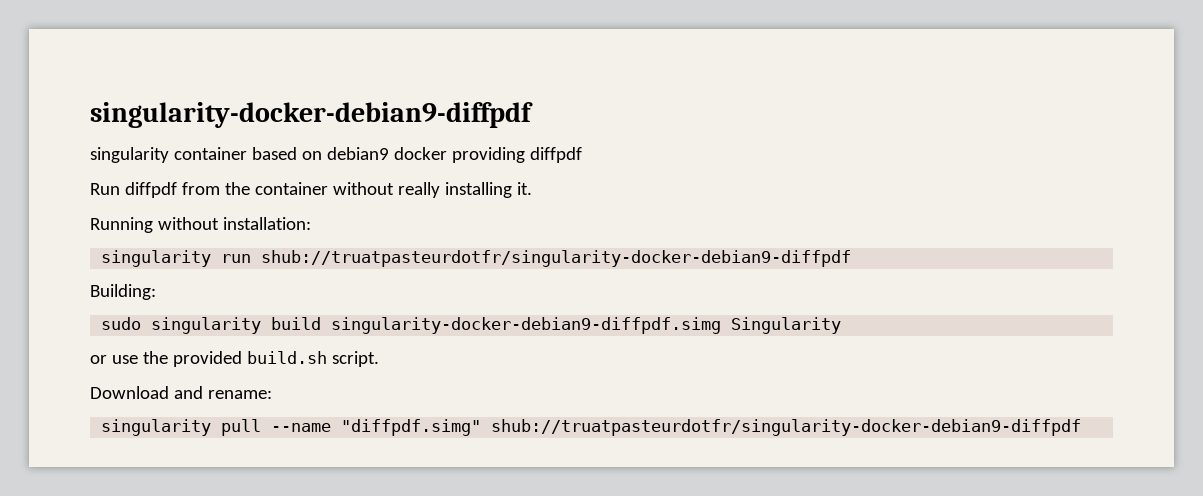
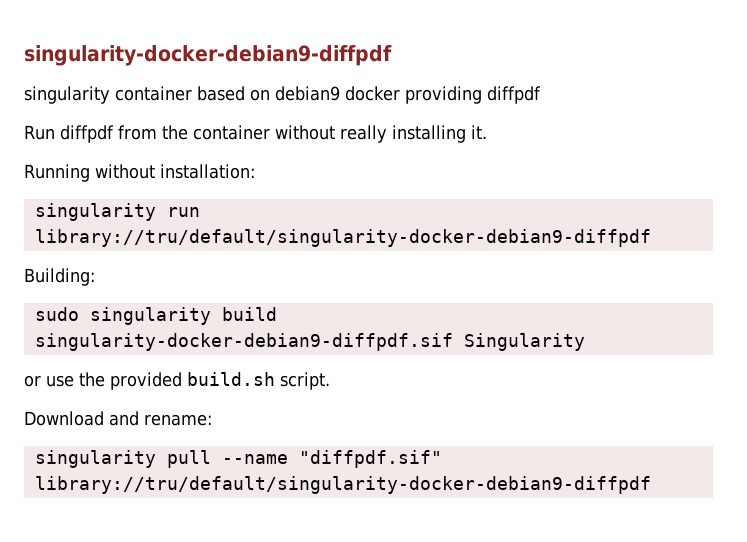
[261,250,852,267] shub://truatpasteurdotfr/singularity-docker-debian9-diffpdf -> [34,229,651,247] library://tru/default/singularity-docker-debian9-diffpdf
[331,317,722,334] singularity-docker-debian9-diffpdf.simg -> [34,333,453,351] singularity-docker-debian9-diffpdf.sif
[341,419,1082,436] "diffpdf.simg" shub://truatpasteurdotfr/singularity-docker-debian9-diffpdf -> [298,450,442,468] [34,476,651,494] "diffpdf.sif" library://tru/default/singularity-docker-debian9-diffpdf

